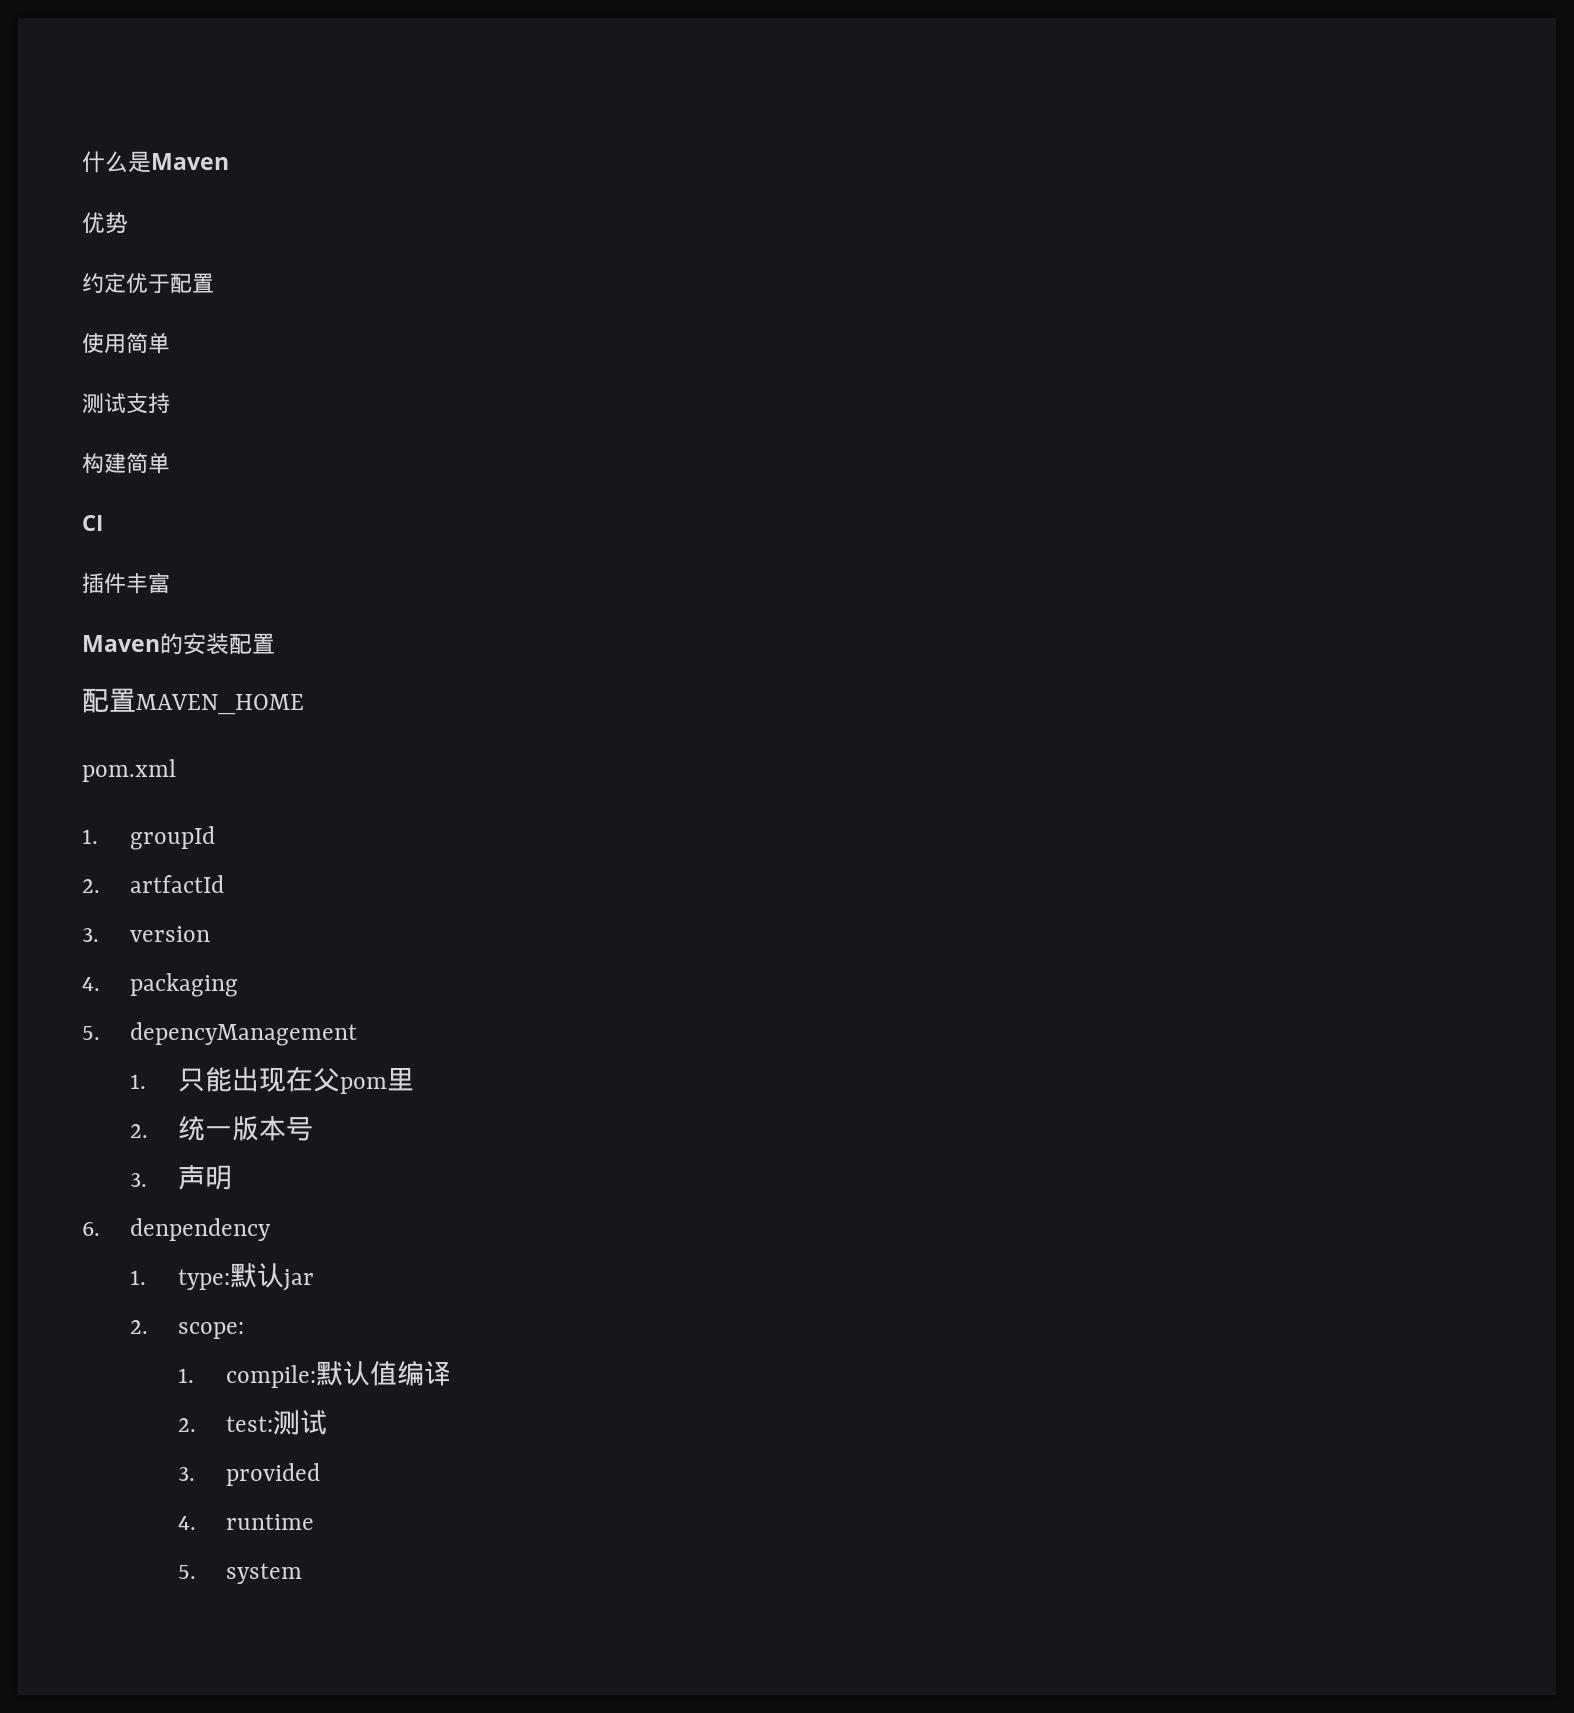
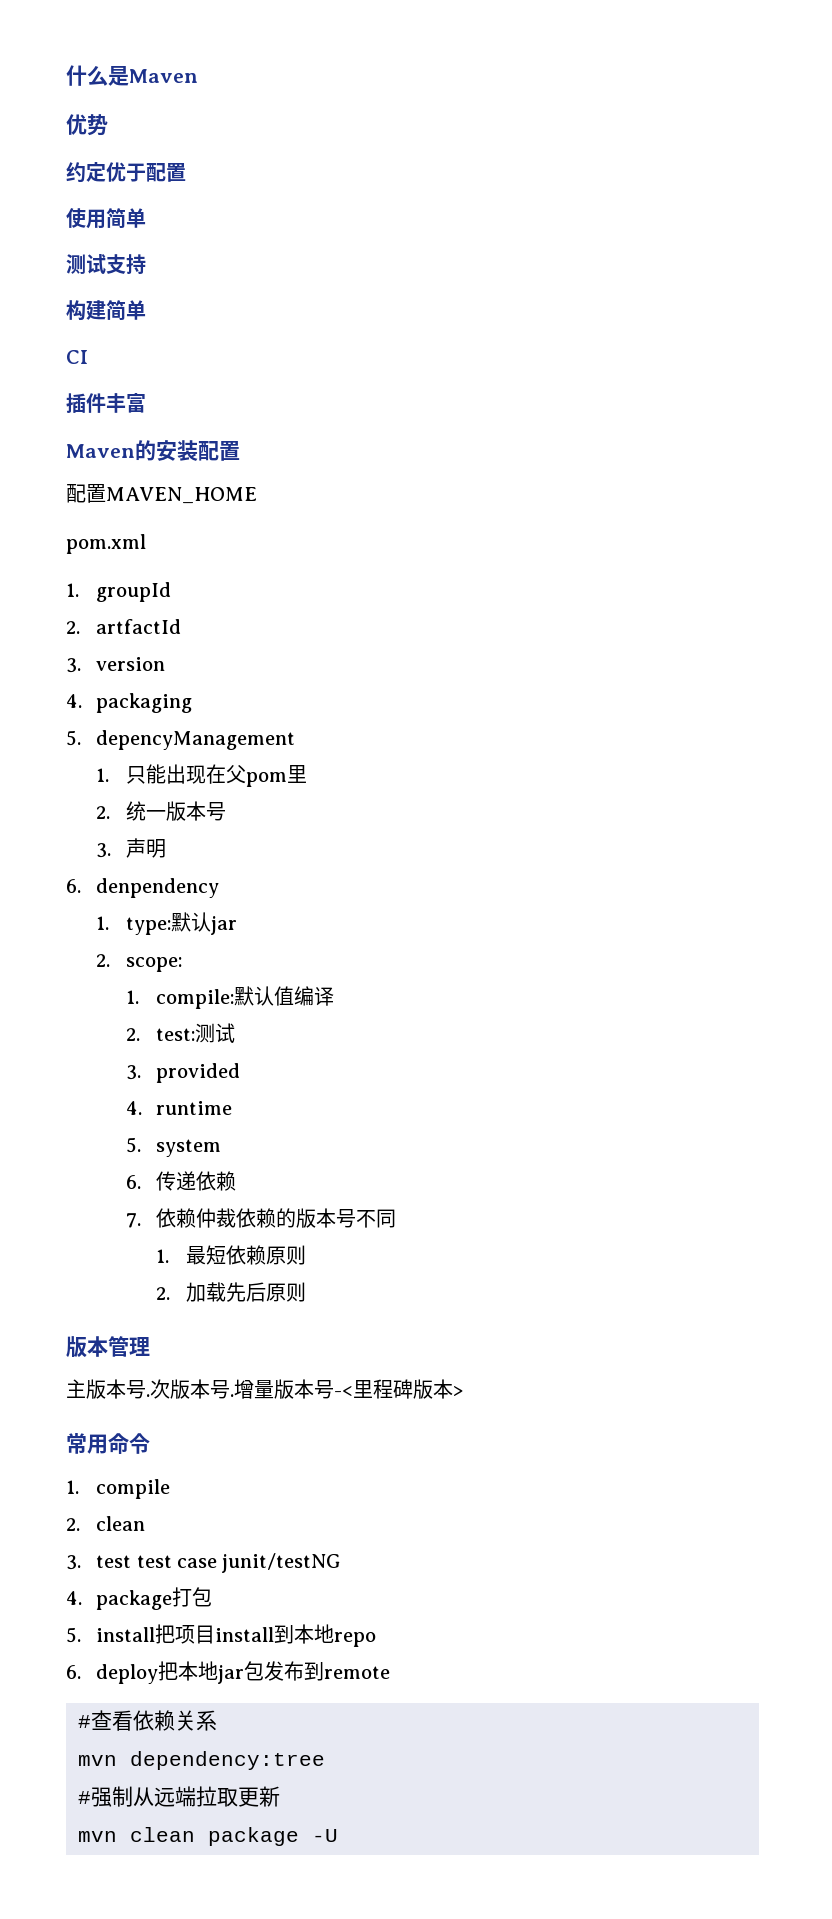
(303, 1573) none -> [126,1171,237,1191] [126,1208,397,1228] [156,1245,307,1265] [156,1282,307,1302] [66,1336,150,1358] [66,1379,463,1399] [66,1433,150,1454] [66,1479,171,1499] [66,1516,146,1531] [66,1553,341,1573] [66,1587,213,1610] [66,1624,377,1647] [66,1661,391,1684] [78,1710,217,1731] [78,1751,325,1770] [78,1786,280,1807] [78,1827,338,1846] // 6.传递依赖 // 7.依赖仲裁依赖的版本号不同 // 1.最短依赖原则 // 2.加载先后原则 // 版本管理 // 主版本号.次版本号.增量版本号-<里程碑版本> // 常用命令 // 1. compile // 2. clean // 3. test test case junit/testNG // 4. package打包 // 5. install把项目install到本地repo // 6. deploy把本地jar包发布到remote // #查看依赖关系 // mvn dependency:tree // #强制从远端拉取更新 // mvn clean package -U

